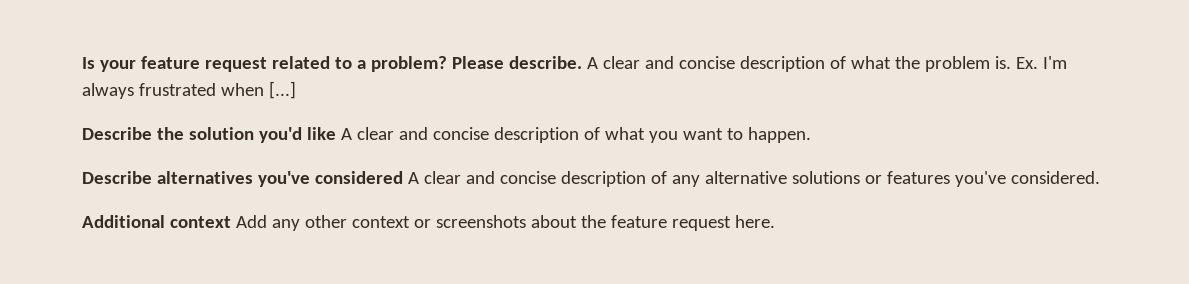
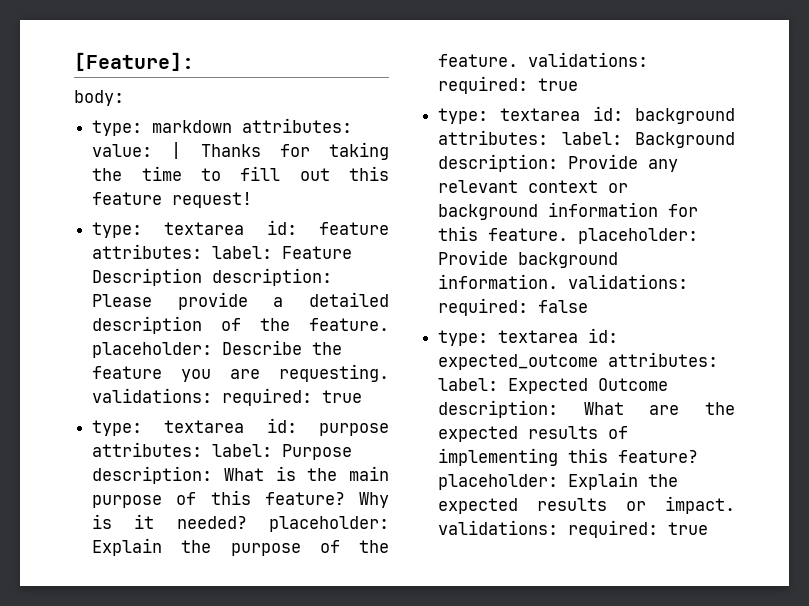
[82,56,1067,72] [82,81,296,99] [82,127,811,143] [82,171,1100,187] [82,215,775,231] Is your feature request related to a problem? Please describe. A clear and concise description of what the problem is. Ex. I'm always frustrated when [...] // Describe the solution you'd like A clear and concise description of what you want to happen. // Describe alternatives you've considered A clear and concise description of any alternative solutions or features you've considered. // Additional context Add any other context or screenshots about the feature request here. -> [74,52,194,71] [74,90,124,106] [92,118,353,136] [92,142,389,160] [92,166,389,181] [92,192,253,208] [92,220,389,238] [92,244,353,259] [92,268,333,286] [92,292,389,310] [92,316,390,334] [92,340,343,358] [92,364,390,382] [92,388,363,406] [92,418,389,436] [92,442,353,460] [92,466,389,484] [92,490,389,508] [92,514,389,532] [92,538,389,556] [438,52,649,67] [438,76,579,94] [438,106,735,124] [438,130,735,148] [438,154,679,172] [438,180,629,193] [438,202,699,220] [438,226,699,244] [438,250,619,268] [438,274,689,289] [438,298,589,316] [438,328,619,346] [438,352,719,370] [438,378,669,394] [438,400,735,418] [438,426,629,442] [438,448,699,466] [438,472,679,490] [438,496,735,514] [438,520,709,538] [Feature]: // body: // type: markdown attributes: value: | Thanks for taking the time to fill out this feature request! // type: textarea id: feature attributes: label: Feature Description description: Please provide a detailed description of the feature. placeholder: Describe the feature you are requesting. validations: required: true // type: textarea id: purpose attributes: label: Purpose description: What is the main purpose of this feature? Why is it needed? placeholder: Explain the purpose of the feature. validations: required: true // type: textarea id: background attributes: label: Background description: Provide any relevant context or background information for this feature. placeholder: Provide background information. validations: required: false // type: textarea id: expected_outcome attributes: label: Expected Outcome description: What are the expected results of implementing this feature? placeholder: Explain the expected results or impact. validations: required: true

